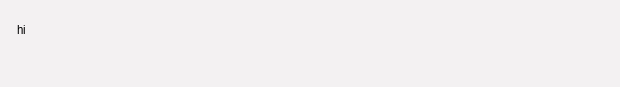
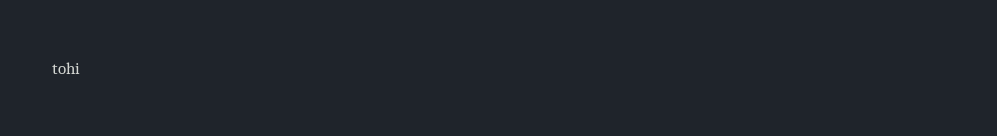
[17,25,26,34] hi -> [52,62,80,74] tohi

